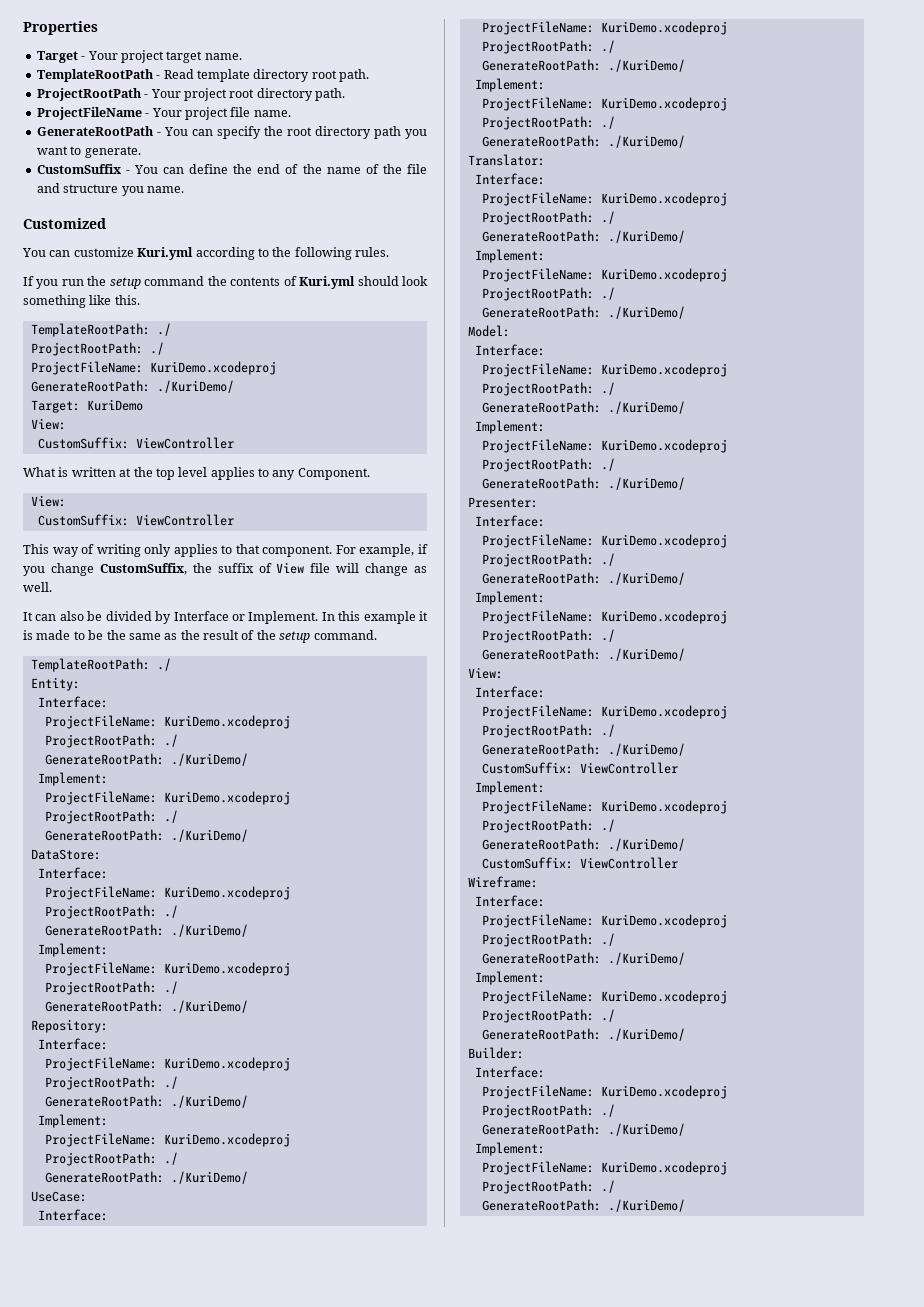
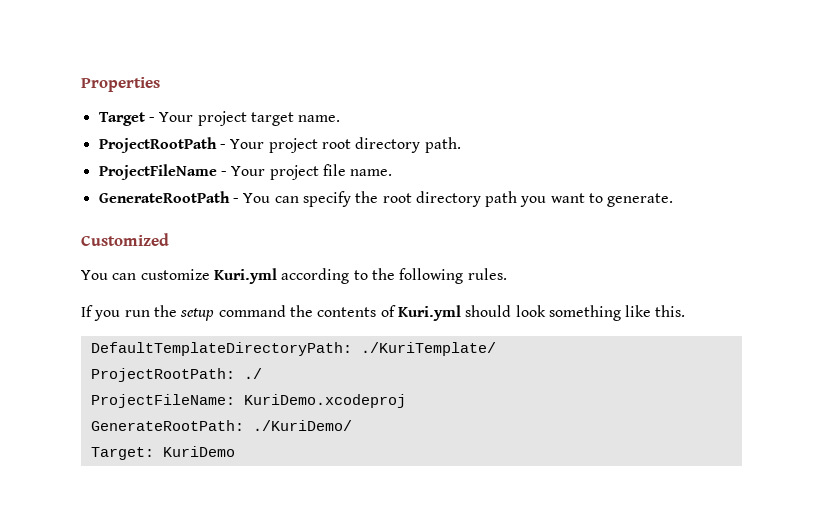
[36,69,369,82] // TemplateRootPath - Read template directory root path. -> (341, 118) none
[36,164,428,174] [36,183,184,196] // CustomSuffix - You can define the end of the name of the file and structure you name. -> (674, 200) none
[30,323,171,337] TemplateRootPath: ./ -> [90,342,496,356] DefaultTemplateDirectoryPath: ./KuriTemplate/
[30,418,66,430] [37,437,234,449] [23,467,370,480] [30,495,66,507] [37,514,234,526] [23,544,428,557] [23,562,427,576] [23,582,52,592] [23,611,429,624] [23,630,377,643] [30,658,171,672] [30,677,80,691] [37,696,108,708] [44,715,290,729] [44,734,178,748] [44,753,248,766] [37,772,108,786] [44,791,290,805] [44,810,178,824] [44,829,248,842] [30,849,101,860] [37,867,108,879] [44,886,290,900] [44,905,178,919] [44,924,248,937] [37,943,108,957] [44,962,290,976] [44,981,178,995] [44,1000,248,1013] [30,1019,108,1033] [37,1038,108,1050] [44,1057,290,1071] [44,1076,178,1090] [44,1095,248,1108] [37,1114,108,1128] [44,1133,290,1147] [44,1152,178,1166] [44,1171,248,1184] [30,1191,87,1202] [37,1209,108,1221] [481,21,727,35] [481,40,615,54] [481,59,685,72] [474,78,545,92] [481,97,727,111] [481,116,615,130] [481,135,685,148] [467,154,545,166] [474,173,545,185] [481,192,727,206] [481,211,615,225] [481,230,685,243] [474,249,545,263] [481,268,727,282] [481,287,615,301] [481,306,685,319] [467,325,510,337] [474,344,545,356] [481,363,727,377] [481,382,615,396] [481,401,685,414] [474,420,545,434] [481,439,727,453] [481,458,615,472] [481,477,685,490] [467,497,538,508] [474,515,545,527] [481,534,727,548] [481,553,615,567] [481,572,685,585] [474,591,545,605] [481,610,727,624] [481,629,615,643] [481,648,685,661] [467,667,503,679] [474,686,545,698] [481,705,727,719] [481,724,615,738] [481,743,685,756] [481,762,678,774] [474,781,545,795] [481,800,727,814] [481,819,615,833] [481,838,685,851] [481,857,678,869] [467,876,538,888] [474,895,545,907] [481,914,727,928] [481,933,615,947] [481,952,685,965] [474,971,545,985] [481,990,727,1004] [481,1009,615,1023] [481,1028,685,1041] [467,1047,524,1059] [474,1066,545,1078] [481,1085,727,1099] [481,1104,615,1118] [481,1123,685,1136] [474,1142,545,1156] [481,1161,727,1175] [481,1180,615,1194] [481,1199,685,1212] // View: // CustomSuffix: ViewController // What is written at the top level applies to any Component. // View: // CustomSuffix: ViewController // This way of writing only applies to that component. For example, if you change CustomSuffix, the suffix of View file will change as well. // It can also be divided by Interface or Implement. In this example it is made to be the same as the result of the setup command. // TemplateRootPath: ./ // Entity: // Interface: // ProjectFileName: KuriDemo.xcodeproj // ProjectRootPath: ./ // GenerateRootPath: ./KuriDemo/ // Implement: // ProjectFileName: KuriDemo.xcodeproj // ProjectRootPath: ./ // GenerateRootPath: ./KuriDemo/ // DataStore: // Interface: // ProjectFileName: KuriDemo.xcodeproj // ProjectRootPath: ./ // GenerateRootPath: ./KuriDemo/ // Implement: // ProjectFileName: KuriDemo.xcodeproj // ProjectRootPath: ./ // GenerateRootPath: ./KuriDemo/ // Repository: // Interface: // ProjectFileName: KuriDemo.xcodeproj // ProjectRootPath: ./ // GenerateRootPath: ./KuriDemo/ // Implement: // ProjectFileName: KuriDemo.xcodeproj // ProjectRootPath: ./ // GenerateRootPath: ./KuriDemo/ // UseCase: // Interface: // ProjectFileName: KuriDemo.xcodeproj // ProjectRootPath: ./ // GenerateRootPath: ./KuriDemo/ // Implement: // ProjectFileName: KuriDemo.xcodeproj // ProjectRootPath: ./ // GenerateRootPath: ./KuriDemo/ // Translator: // Interface: // ProjectFileName: KuriDemo.xcodeproj // ProjectRootPath: ./ // GenerateRootPath: ./KuriDemo/ // Implement: // ProjectFileName: KuriDemo.xcodeproj // ProjectRootPath: ./ // GenerateRootPath: ./KuriDemo/ // Model: // Interface: // ProjectFileName: KuriDemo.xcodeproj // ProjectRootPath: ./ // GenerateRootPath: ./KuriDemo/ // Implement: // ProjectFileName: KuriDemo.xcodeproj // ProjectRootPath: ./ // GenerateRootPath: ./KuriDemo/ // Presenter: // Interface: // ProjectFileName: KuriDemo.xcodeproj // ProjectRootPath: ./ // GenerateRootPath: ./KuriDemo/ // Implement: // ProjectFileName: KuriDemo.xcodeproj // ProjectRootPath: ./ // GenerateRootPath: ./KuriDemo/ // View: // Interface: // ProjectFileName: KuriDemo.xcodeproj // ProjectRootPath: ./ // GenerateRootPath: ./KuriDemo/ // CustomSuffix: ViewController // Implement: // ProjectFileName: KuriDemo.xcodeproj // ProjectRootPath: ./ // GenerateRootPath: ./KuriDemo/ // CustomSuffix: ViewController // Wireframe: // Interface: // ProjectFileName: KuriDemo.xcodeproj // ProjectRootPath: ./ // GenerateRootPath: ./KuriDemo/ // Implement: // ProjectFileName: KuriDemo.xcodeproj // ProjectRootPath: ./ // GenerateRootPath: ./KuriDemo/ // Builder: // Interface: // ProjectFileName: KuriDemo.xcodeproj // ProjectRootPath: ./ // GenerateRootPath: ./KuriDemo/ // Implement: // ProjectFileName: KuriDemo.xcodeproj // ProjectRootPath: ./ // GenerateRootPath: ./KuriDemo/ -> (235, 451) none

